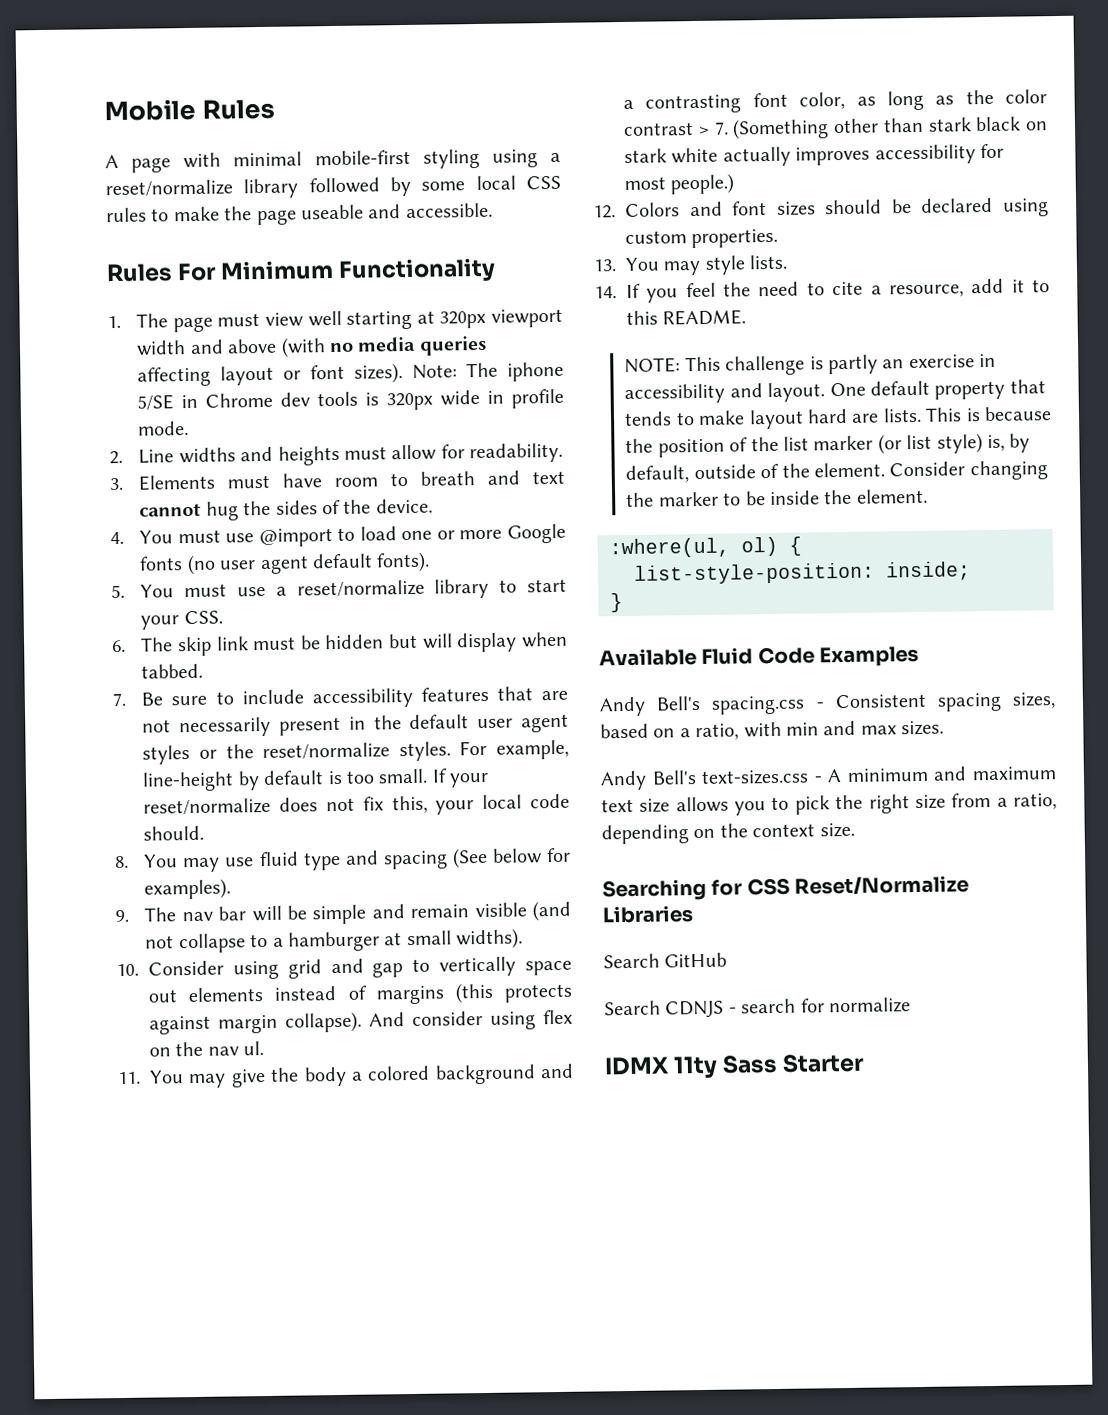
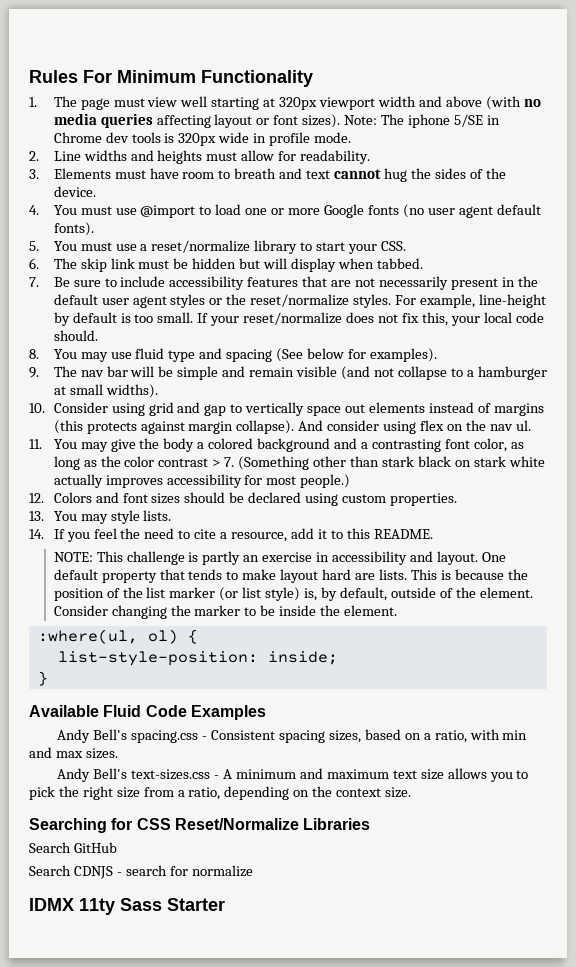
[104,98,275,122] [105,148,561,173] [105,175,561,199] [106,202,493,226] Mobile Rules // A page with minimal mobile-first styling using a reset/normalize library followed by some local CSS rules to make the page useable and accessible. // -> (29, 76) none

